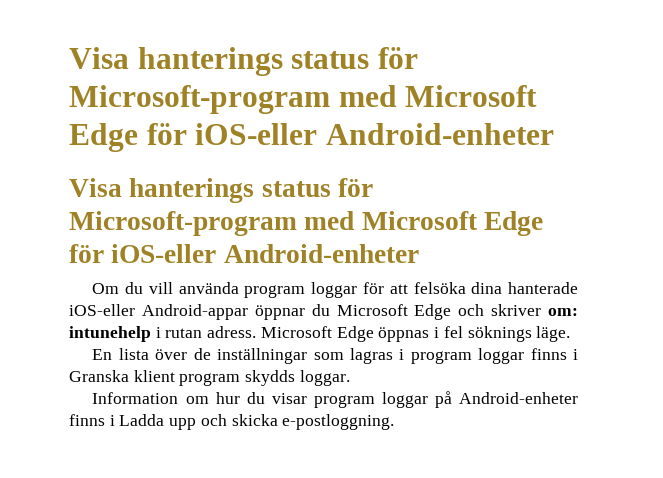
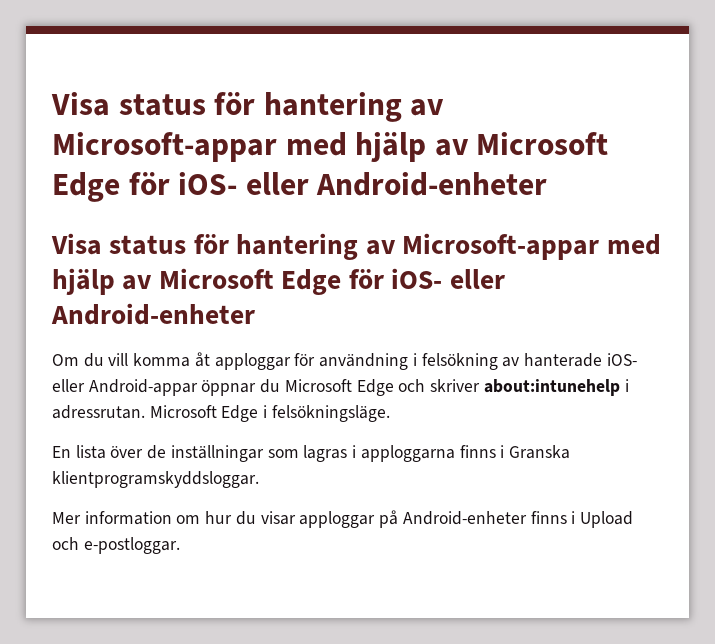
[69,47,418,76] [69,85,538,114] [69,123,318,152] Visa hanterings status för Microsoft-program med Microsoft Edge för iOS-eller -> [51,92,445,122] [52,132,609,162] [52,172,309,202] Visa status för hantering av Microsoft-appar med hjälp av Microsoft Edge för iOS- eller
[129,178,374,203] [69,211,544,236] [69,244,217,263] hanterings status för Microsoft-program med Microsoft Edge för iOS-eller -> [109,233,661,260] [52,268,505,295] status för hantering av Microsoft-appar med hjälp av Microsoft Edge för iOS- eller
[178,282,578,298] [69,304,135,316] använda program loggar för att felsöka dina hanterade iOS-eller -> [133,352,637,370] [52,379,85,392] komma åt apploggar för användning i felsökning av hanterade iOS- eller
[548,308,578,316] [69,326,571,342] om: intunehelp i rutan adress. Microsoft Edge öppnas i fel söknings läge. -> [483,379,629,396] [52,405,390,422] about:intunehelp i adressrutan. Microsoft Edge i felsökningsläge.
[410,348,525,364] program loggar -> [360,445,455,462] apploggarna
[133,370,350,386] [92,392,179,404] klient program skydds loggar. // Information -> [52,471,259,488] [52,511,172,525] klientprogramskyddsloggar. // Mer information
[313,392,428,408] program loggar -> [299,511,376,528] apploggar
[119,414,395,430] Ladda upp och skicka e-postloggning. -> [579,511,633,528] [52,537,180,554] Upload och e-postloggar.

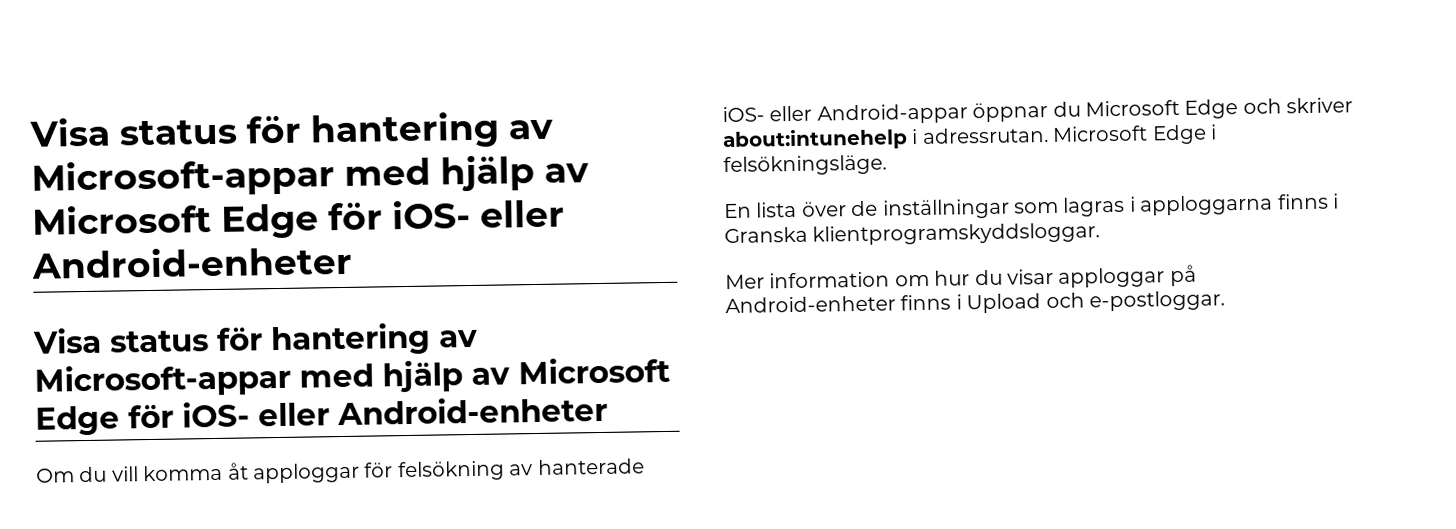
[319,353,417,370] användning i -> (394, 470) none

